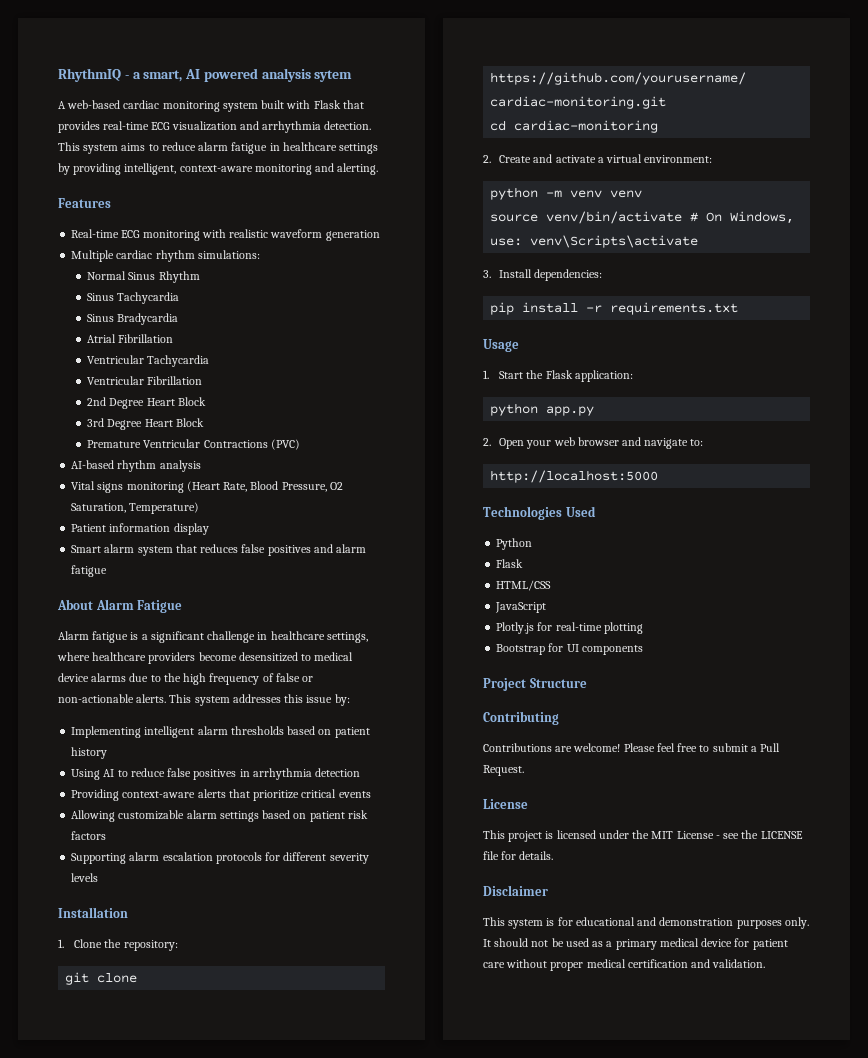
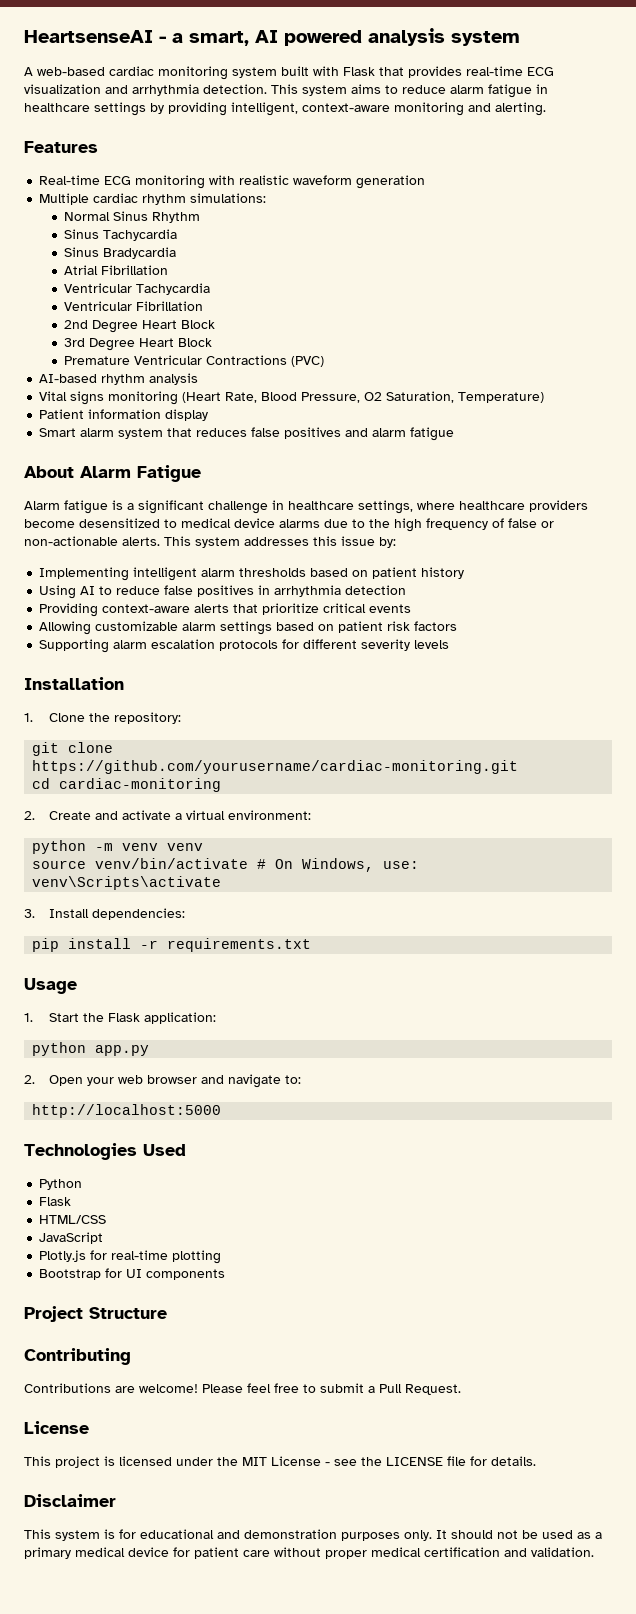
[58,68,121,82] RhythmIQ -> [24,30,153,43] HeartsenseAI
[314,70,353,82] sytem -> [451,31,520,46] system

